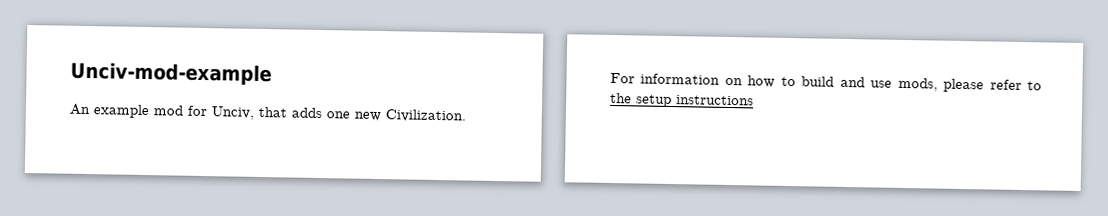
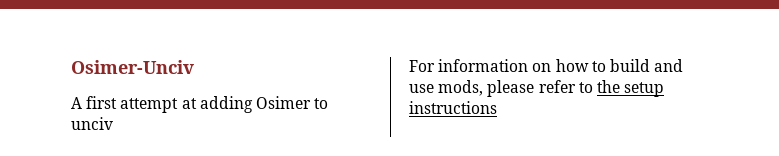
[70,61,272,87] [69,103,466,123] Unciv-mod-example // An example mod for Unciv, that adds one new Civilization. -> [71,60,194,74] [71,96,329,113] [71,117,113,130] Osimer-Unciv // A first attempt at adding Osimer to unciv

